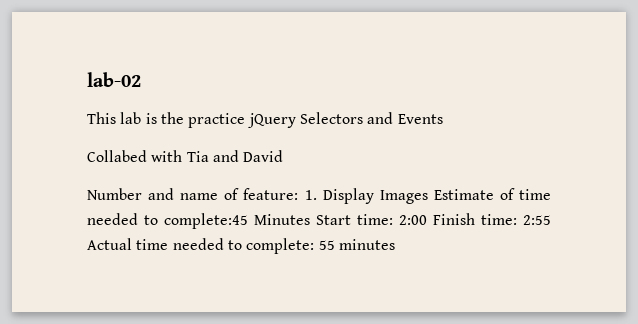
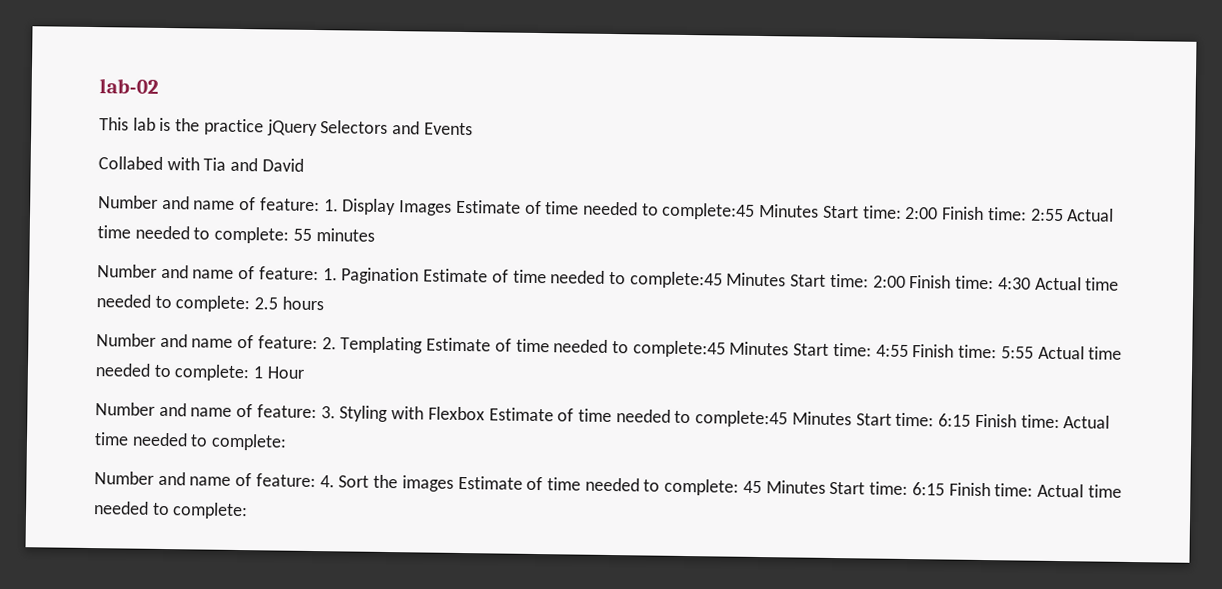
(395, 244) none -> [97,264,1120,291] [96,294,324,313] [96,333,1123,360] [95,363,304,382] [95,402,1111,429] [94,432,288,451] [94,471,1122,498] [94,501,249,520] // Number and name of feature: 1. Pagination Estimate of time needed to complete:45 Minutes Start time: 2:00 Finish time: 4:30 Actual time needed to complete: 2.5 hours // Number and name of feature: 2. Templating Estimate of time needed to complete:45 Minutes Start time: 4:55 Finish time: 5:55 Actual time needed to complete: 1 Hour // Number and name of feature: 3. Styling with Flexbox Estimate of time needed to complete:45 Minutes Start time: 6:15 Finish time: Actual time needed to complete: // Number and name of feature: 4. Sort the images Estimate of time needed to complete: 45 Minutes Start time: 6:15 Finish time: Actual time needed to complete:

